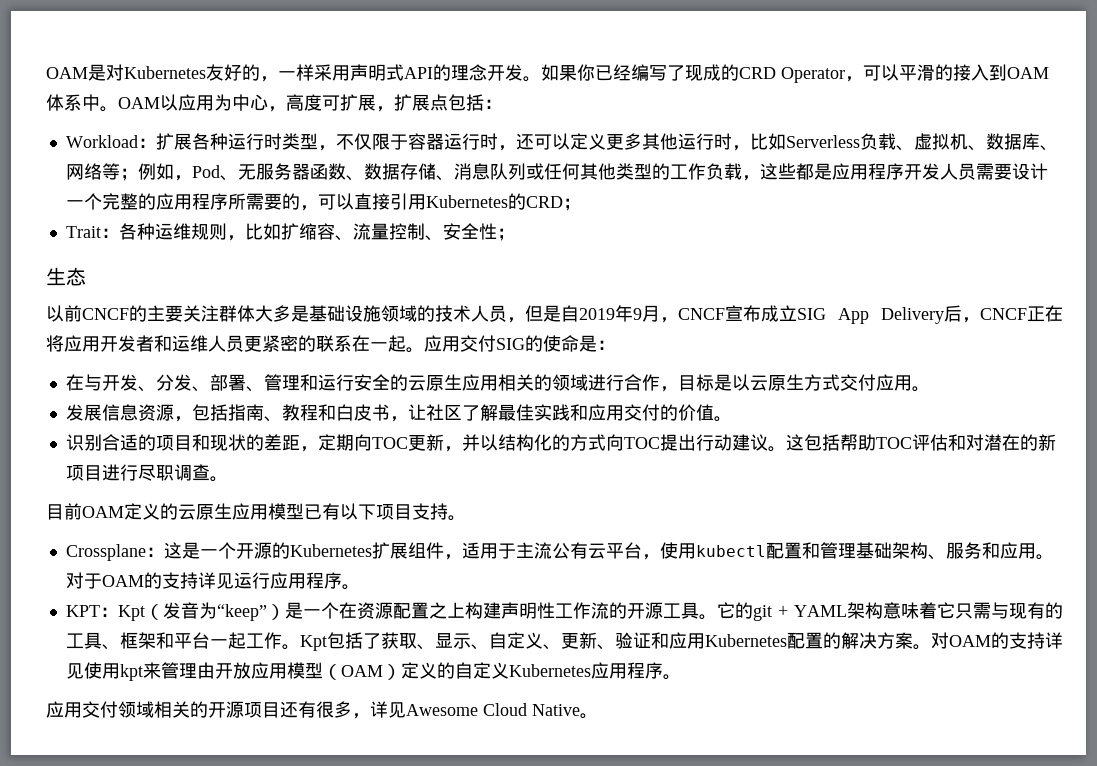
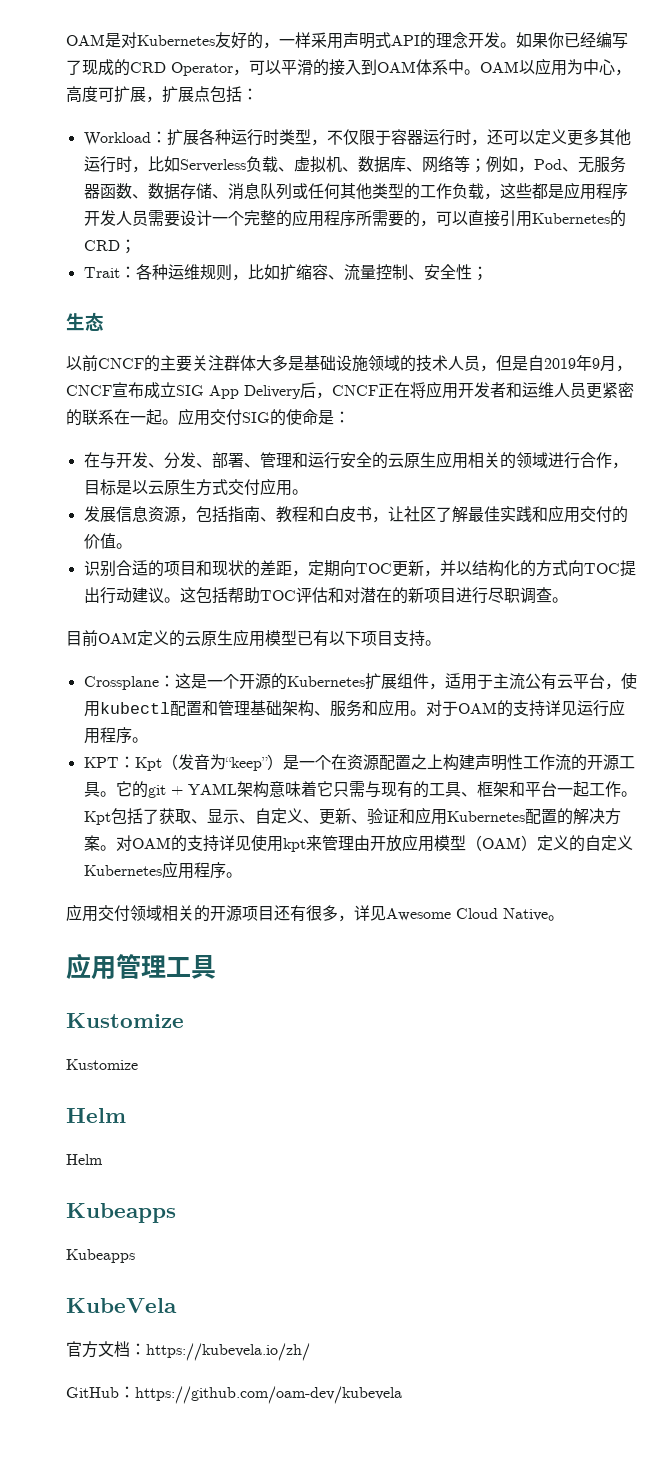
(598, 716) none -> [66,953,216,980] [66,1013,184,1028] [66,1059,138,1070] [66,1108,126,1123] [66,1154,103,1165] [66,1203,176,1223] [66,1249,135,1263] [66,1298,177,1313] [66,1341,310,1361] [66,1386,402,1404] // 应用管理工具 // Kustomize // Kustomize // Helm // Helm // Kubeapps // Kubeapps // KubeVela // 官方文档：https://kubevela.io/zh/ // GitHub：https://github.com/oam-dev/kubevela

